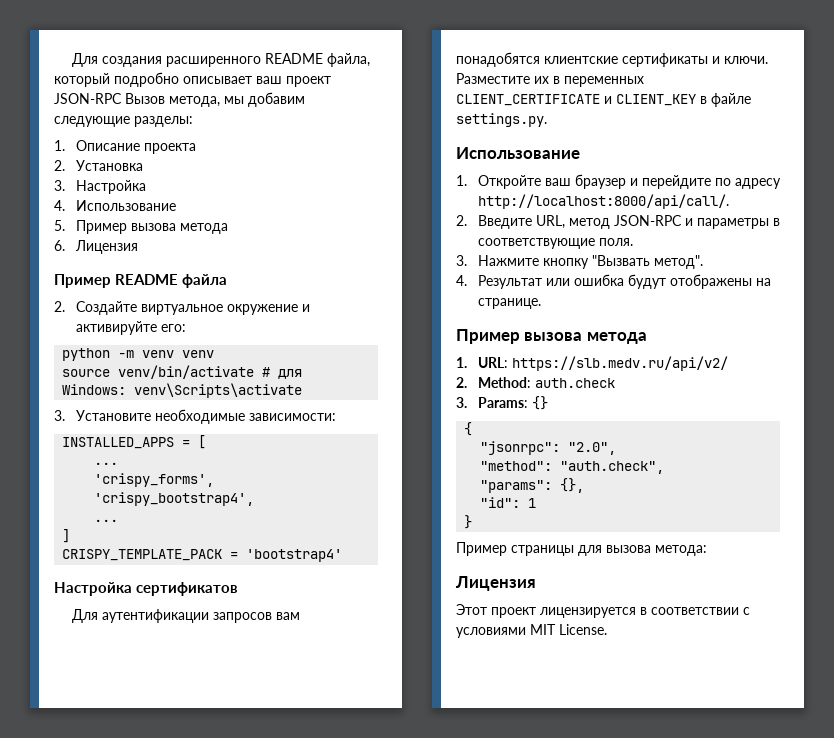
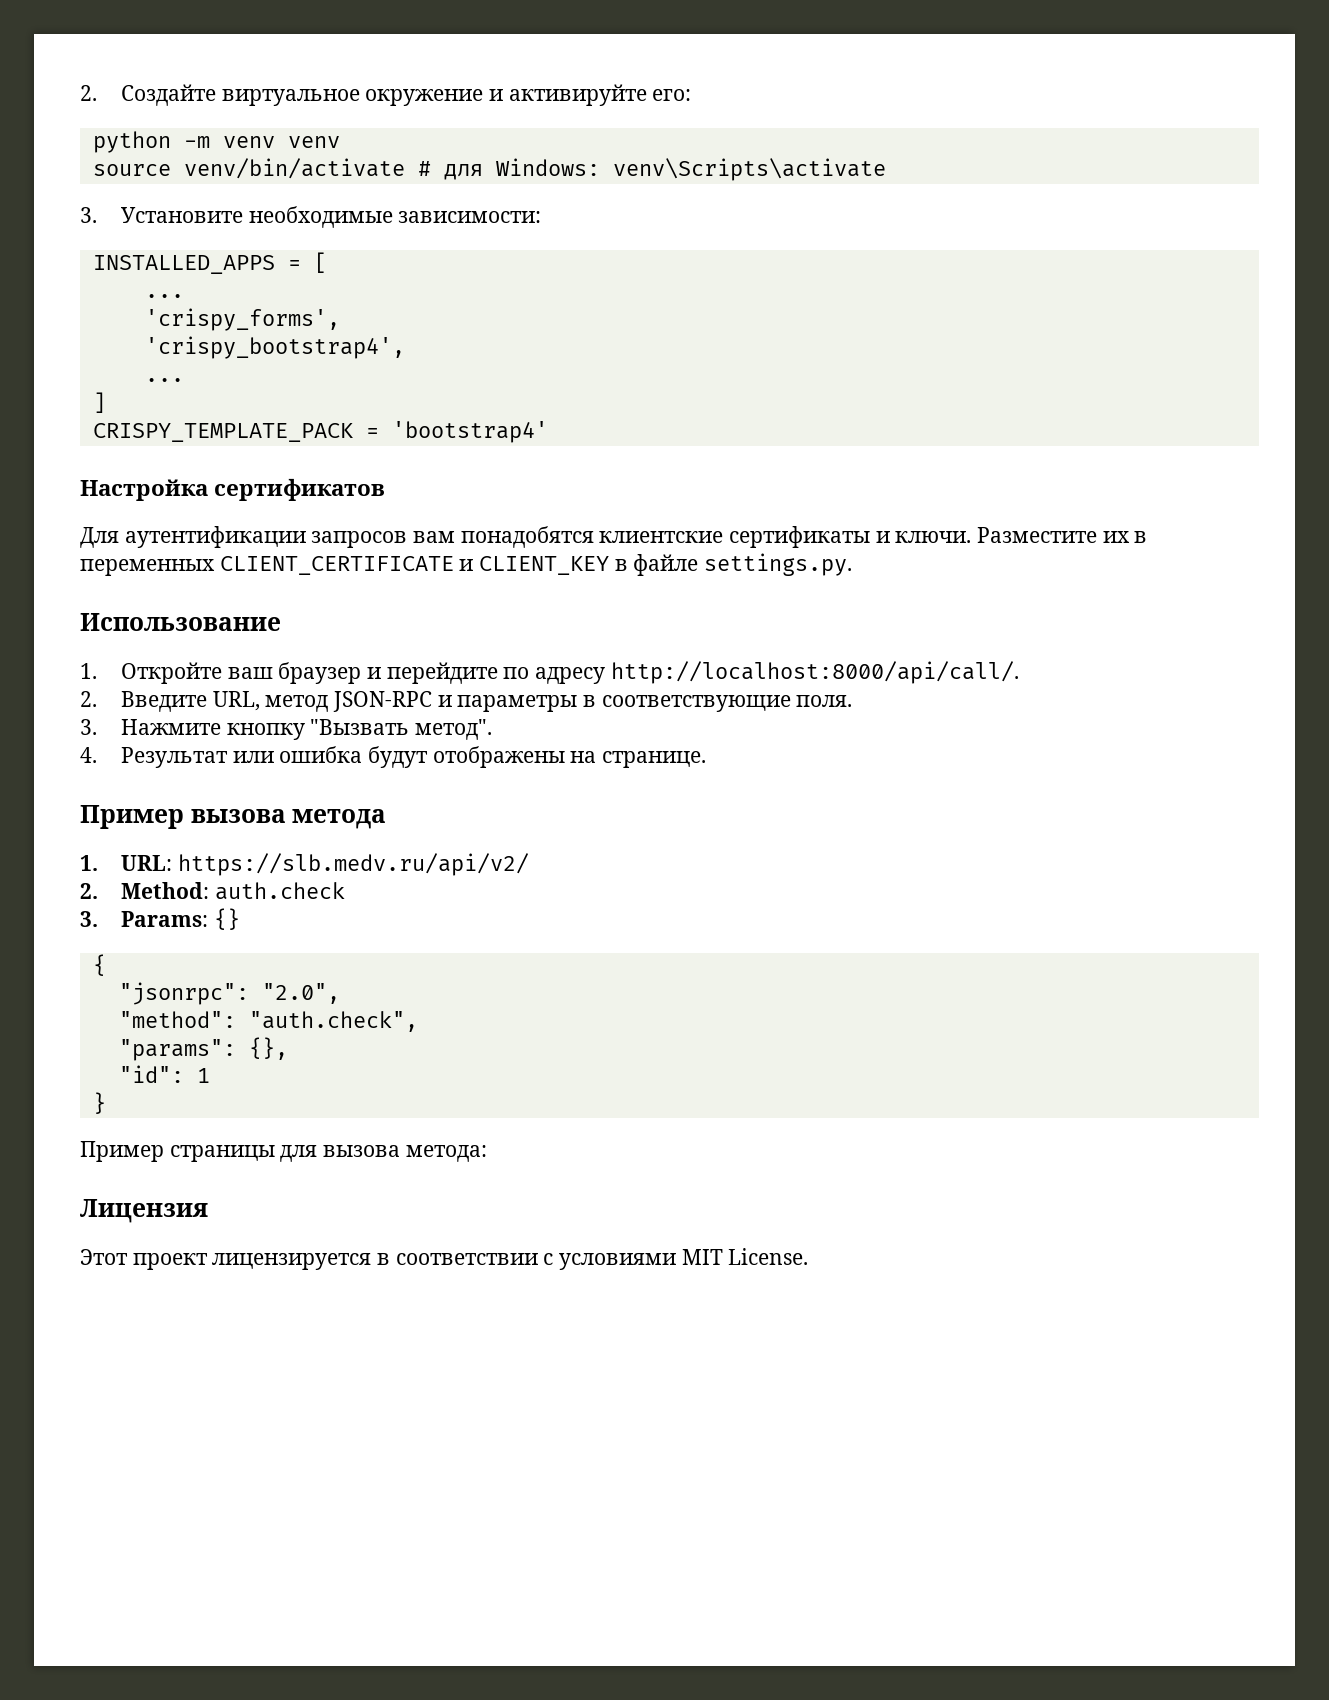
[72,53,371,67] [54,72,331,87] [54,92,305,107] [54,116,193,127] [54,140,196,154] [54,160,143,171] [54,180,146,194] [54,200,176,211] [54,220,228,234] [54,240,138,254] [54,274,228,288] Для создания расширенного README файла, который подробно описывает ваш проект JSON-RPC Вызов метода, мы добавим следующие разделы: // 1. Описание проекта // 2. Установка // 3. Настройка // 4. Использование // 5. Пример вызова метода // 6. Лицензия // Пример README файла // -> (80, 93) none

